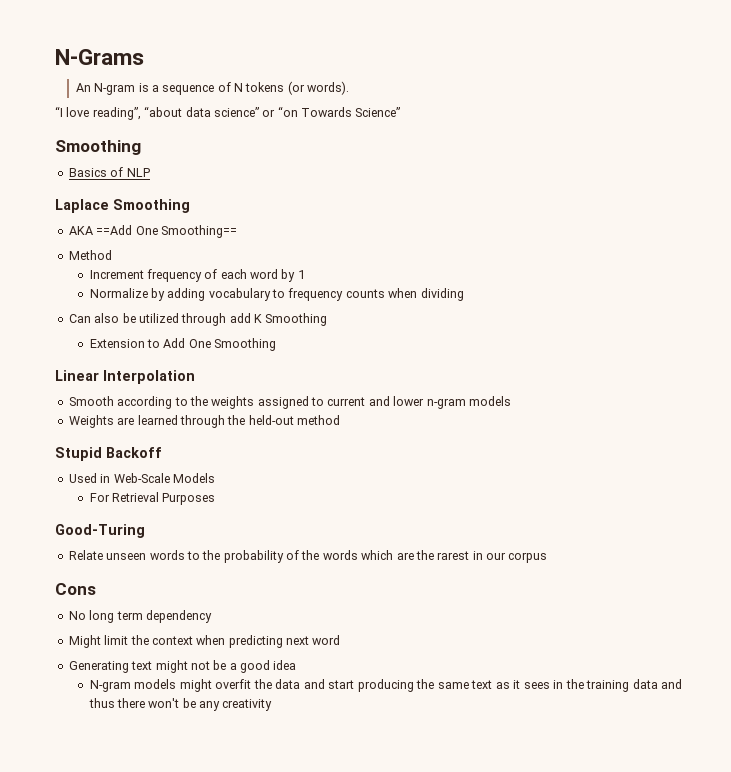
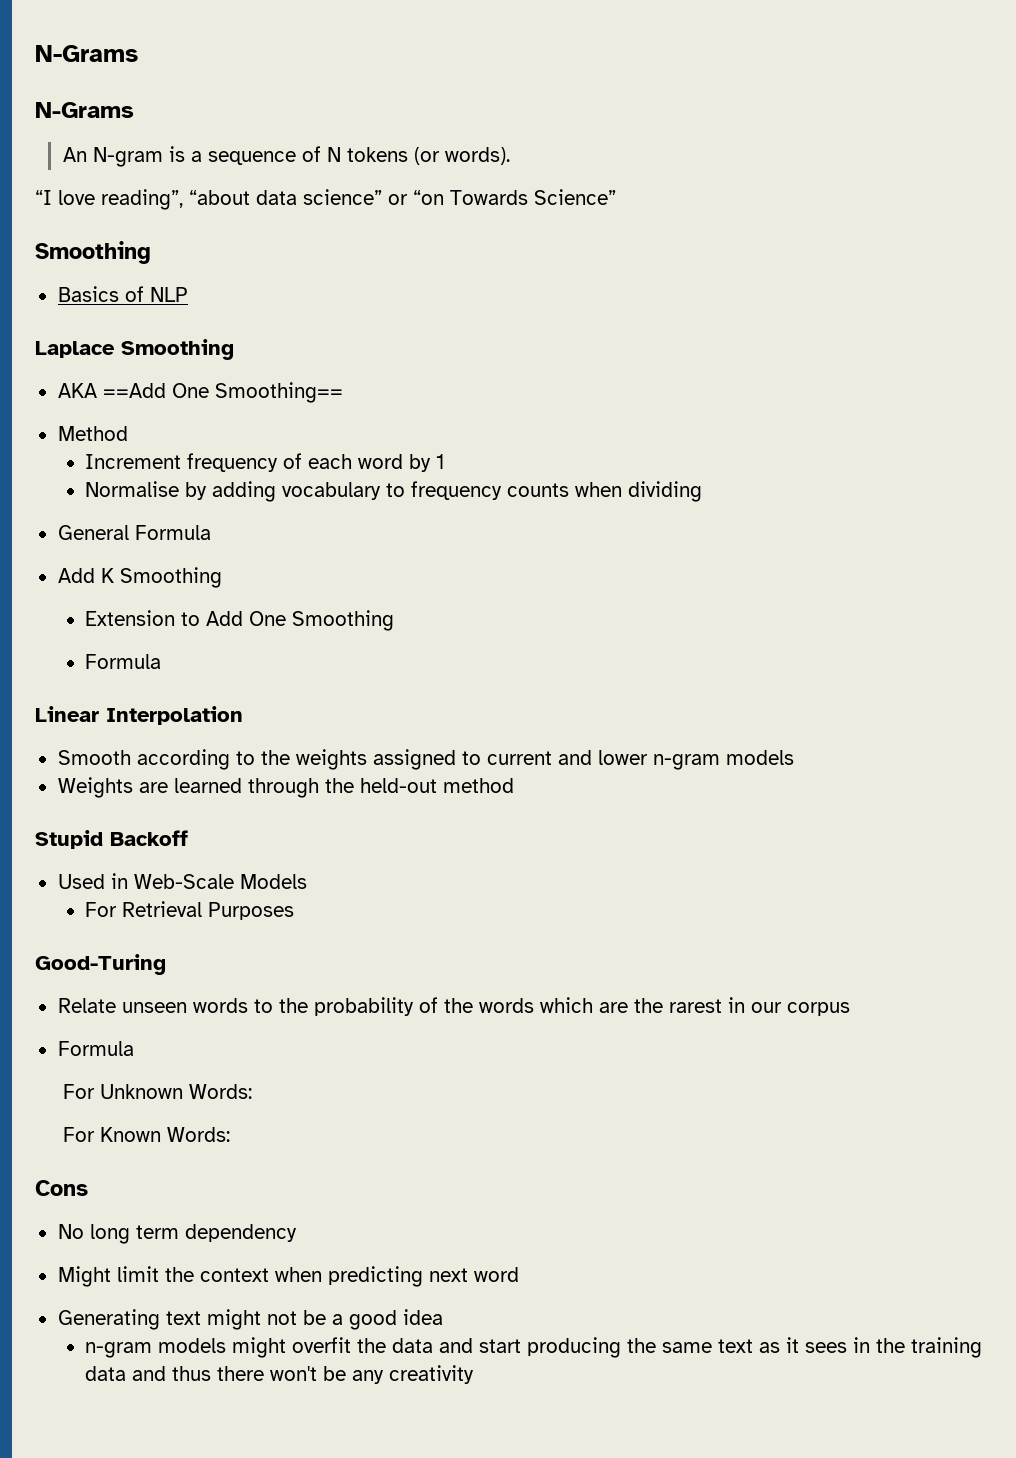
[55,49,144,65] N-Grams -> [35,45,138,62] [35,102,134,118] N-Grams // N-Grams
[89,288,148,298] Normalize -> [85,481,180,497] Normalise
[68,313,251,326] Can also be utilized through add -> [57,525,211,540] [57,568,95,583] General Formula // Add
(277, 344) none -> [85,654,162,669] // Formula
(548, 557) none -> [57,1041,134,1056] [62,1084,252,1099] [62,1127,230,1142] // Formula // For Unknown Words: // For Known Words:
[89,680,131,692] N-gram -> [85,1342,153,1358] n-gram

